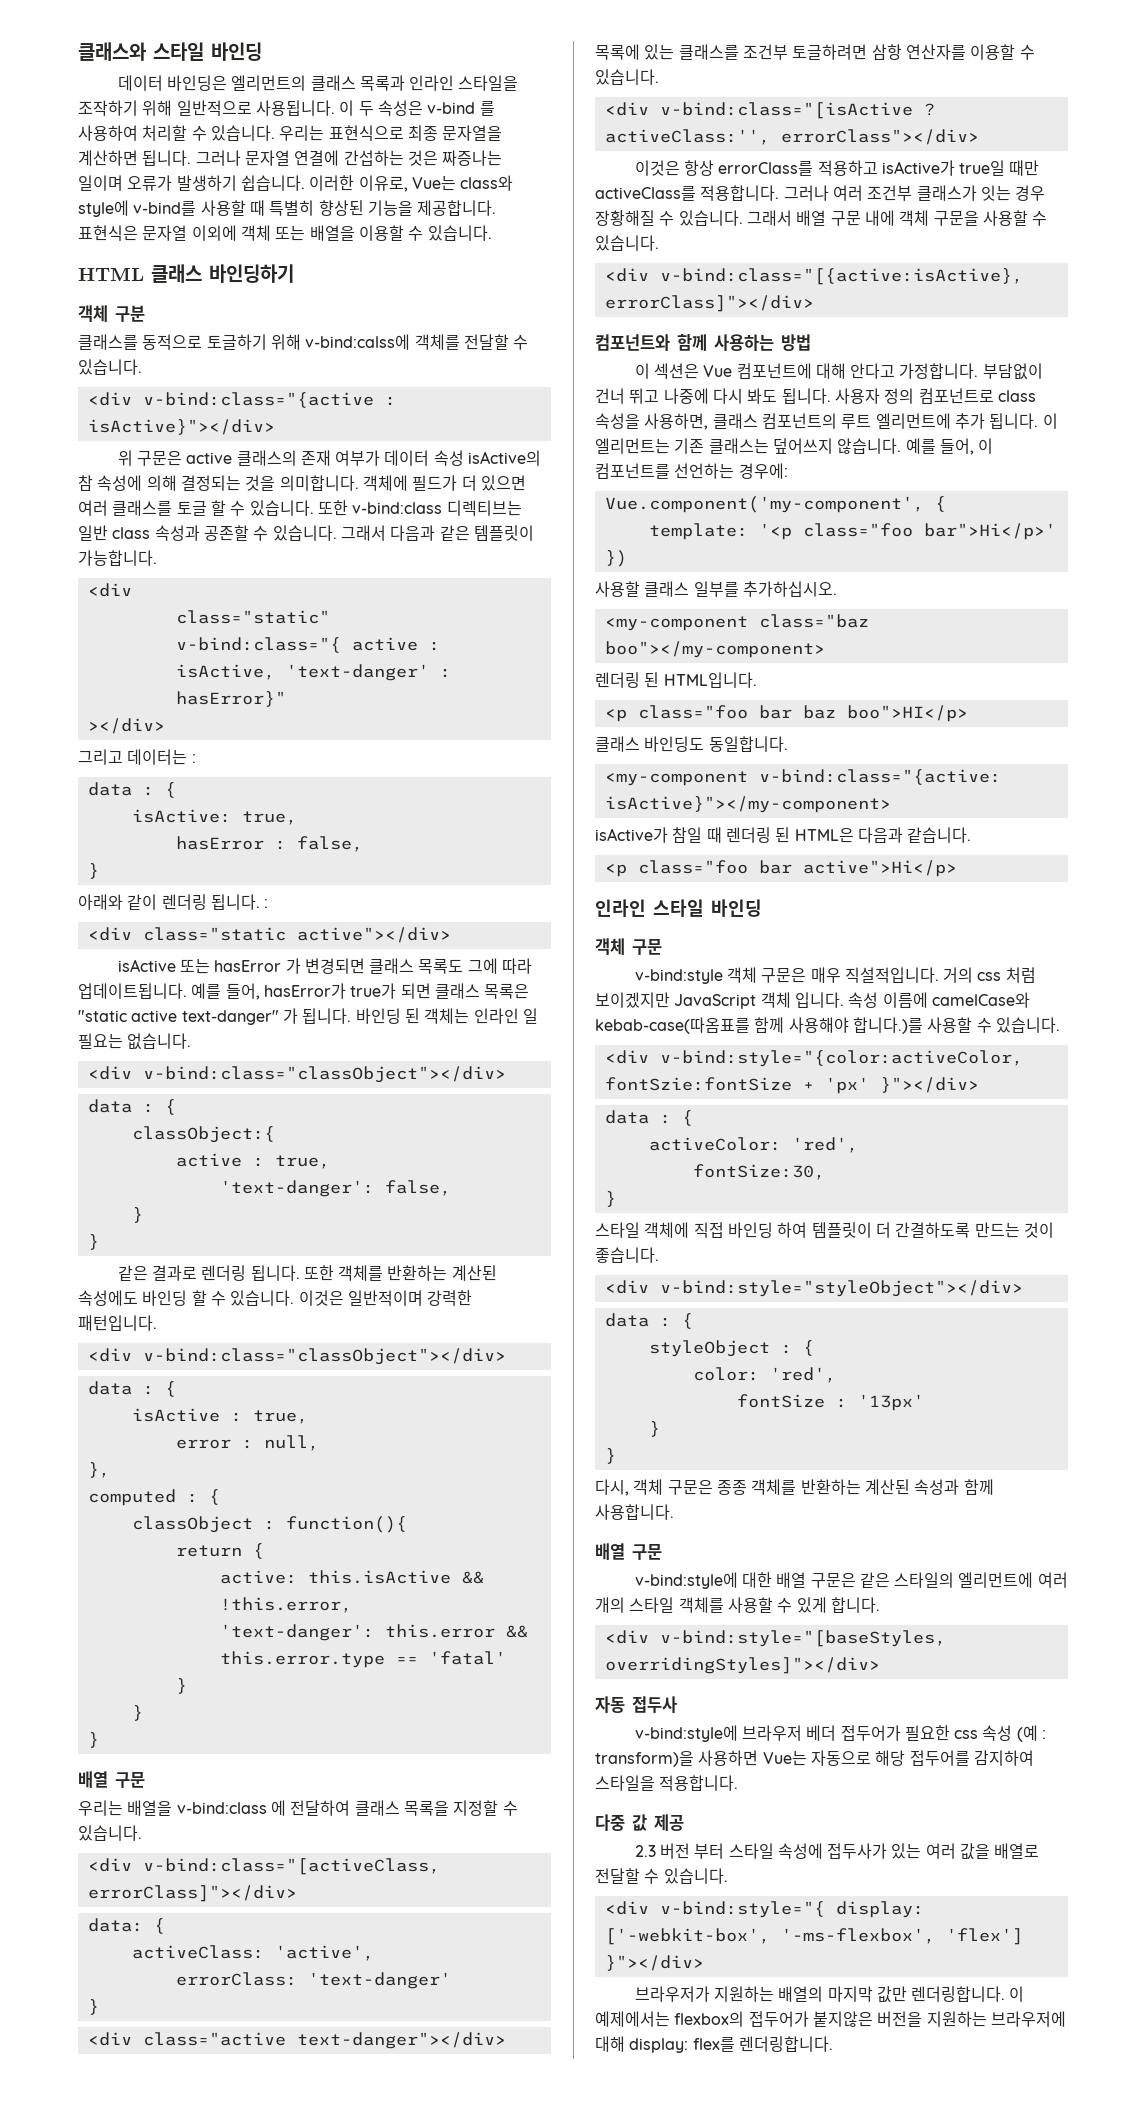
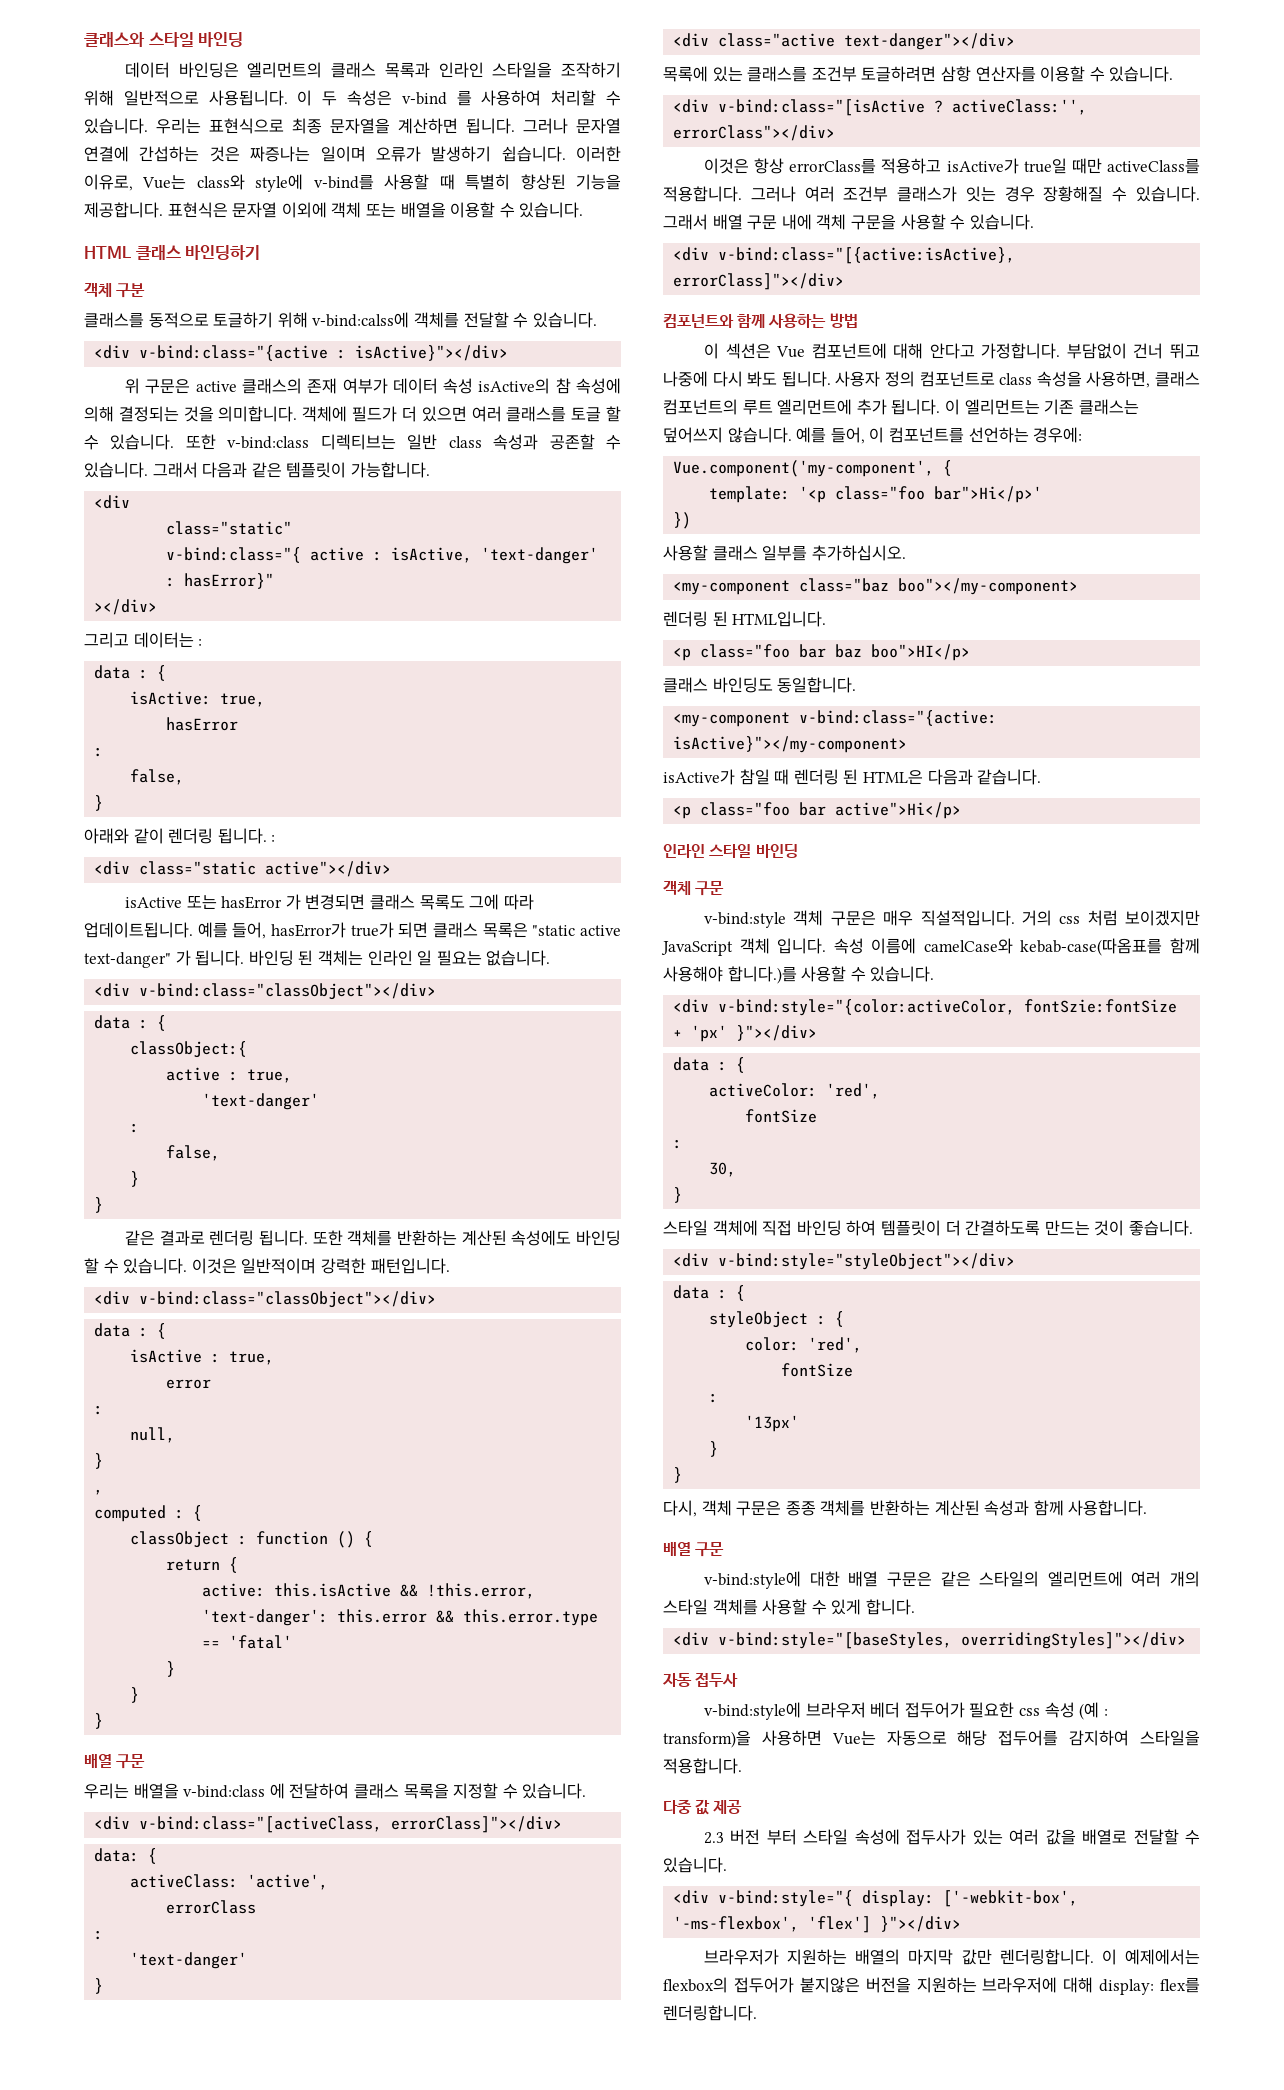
[274,840,286,850] : -> [94,747,104,757] // : //
[219,1180,374,1197] 'text-danger': -> [202,1093,320,1110] [130,1123,140,1133] 'text-danger' // : //
[241,1439,253,1449] : -> [94,1405,104,1415] // : //
[87,1462,110,1478] }, -> [94,1453,104,1469] [94,1489,104,1495] } // ,
[285,1516,407,1533] function(){ -> [256,1531,374,1548] function () {
[175,1972,297,1986] errorClass: -> [166,1900,257,1914] [94,1930,104,1940] errorClass // : //
[692,1164,825,1180] fontSize:30, -> [745,1109,818,1123] [673,1139,683,1149] [709,1162,737,1177] fontSize // : // 30,
[835,1398,847,1408] : -> [709,1393,719,1403] // : //

